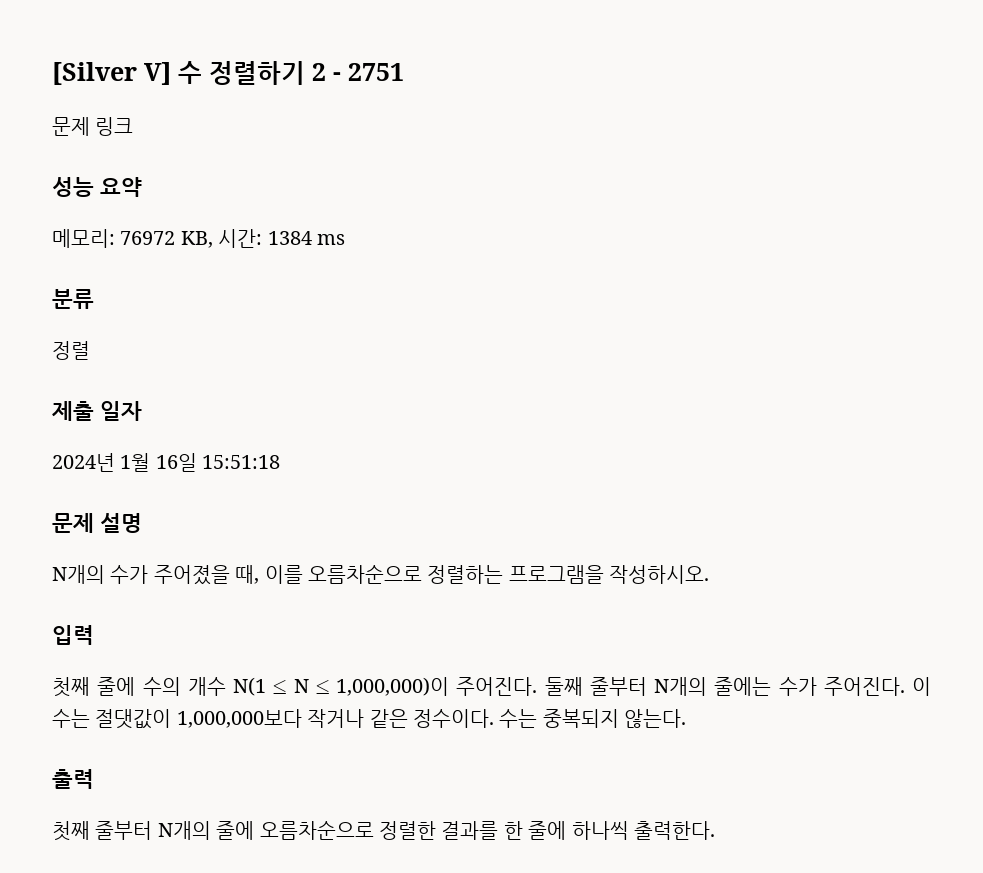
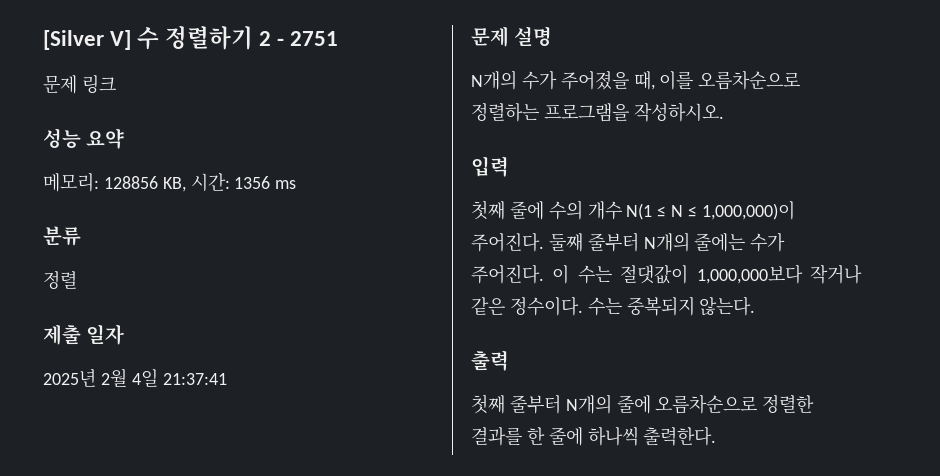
[120,231,176,245] 76972 -> [103,176,158,189] 128856
[267,231,312,245] 1384 -> [234,176,271,189] 1356
[52,453,281,472] 2024년 1월 16일 15:51:18 -> [43,368,227,387] 2025년 2월 4일 21:37:41

